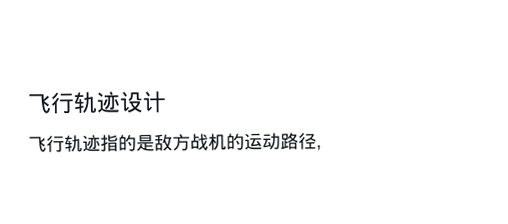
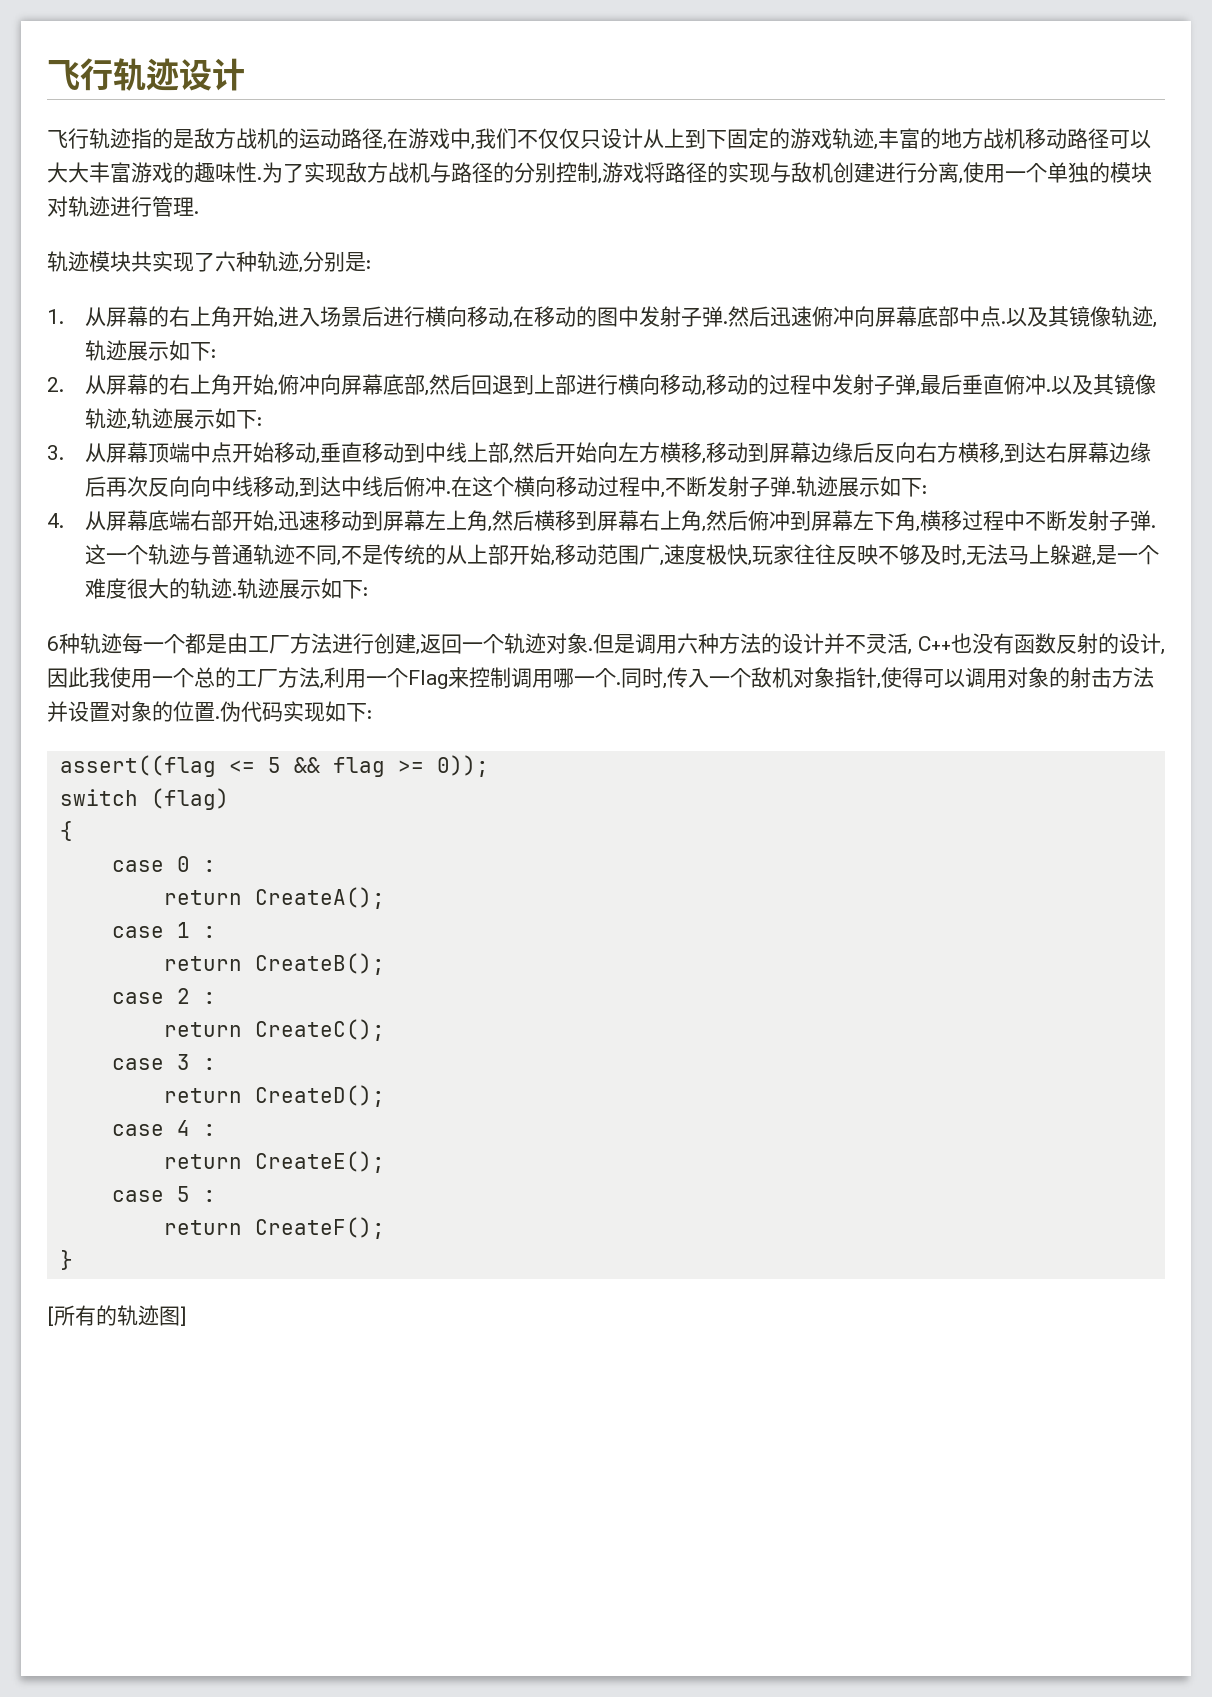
(322, 148) none -> [387,128,1151,150] [47,162,1152,184] [47,196,199,217] [47,251,371,273] [47,306,1157,328] [84,340,216,361] [47,374,1156,396] [84,408,262,430] [47,442,1151,464] [84,476,927,498] [47,510,1156,532] [84,544,1159,566] [84,578,368,599] [47,633,1165,655] [47,667,1154,689] [47,701,372,722] [59,755,489,777] [59,788,229,810] [59,821,73,841] [111,856,216,872] [163,887,385,909] [111,922,216,938] [163,953,385,975] [111,988,216,1004] [163,1019,385,1041] [111,1054,216,1070] [163,1085,385,1107] [111,1120,216,1136] [163,1151,385,1173] [111,1186,216,1202] [163,1217,385,1239] [59,1250,73,1270] [47,1305,187,1326] 在游戏中,我们不仅仅只设计从上到下固定的游戏轨迹,丰富的地方战机移动路径可以大大丰富游戏的趣味性.为了实现敌方战机与路径的分别控制,游戏将路径的实现与敌机创建进行分离,使用一个单独的模块对轨迹进行管理. // 轨迹模块共实现了六种轨迹,分别是: // 1.从屏幕的右上角开始,进入场景后进行横向移动,在移动的图中发射子弹.然后迅速俯冲向屏幕底部中点.以及其镜像轨迹,轨迹展示如下: // 2.从屏幕的右上角开始,俯冲向屏幕底部,然后回退到上部进行横向移动,移动的过程中发射子弹,最后垂直俯冲.以及其镜像轨迹,轨迹展示如下: // 3.从屏幕顶端中点开始移动,垂直移动到中线上部,然后开始向左方横移,移动到屏幕边缘后反向右方横移,到达右屏幕边缘后再次反向向中线移动,到达中线后俯冲.在这个横向移动过程中,不断发射子弹.轨迹展示如下: // 4.从屏幕底端右部开始,迅速移动到屏幕左上角,然后横移到屏幕右上角,然后俯冲到屏幕左下角,横移过程中不断发射子弹.这一个轨迹与普通轨迹不同,不是传统的从上部开始,移动范围广,速度极快,玩家往往反映不够及时,无法马上躲避,是一个难度很大的轨迹.轨迹展示如下: // 6种轨迹每一个都是由工厂方法进行创建,返回一个轨迹对象.但是调用六种方法的设计并不灵活, C++也没有函数反射的设计,因此我使用一个总的工厂方法,利用一个Flag来控制调用哪一个.同时,传入一个敌机对象指针,使得可以调用对象的射击方法并设置对象的位置.伪代码实现如下: // assert((flag <= 5 && flag >= 0)); // switch (flag) // { // case 0 : // return CreateA(); // case 1 : // return CreateB(); // case 2 : // return CreateC(); // case 3 : // return CreateD(); // case 4 : // return CreateE(); // case 5 : // return CreateF(); // } // [所有的轨迹图]

